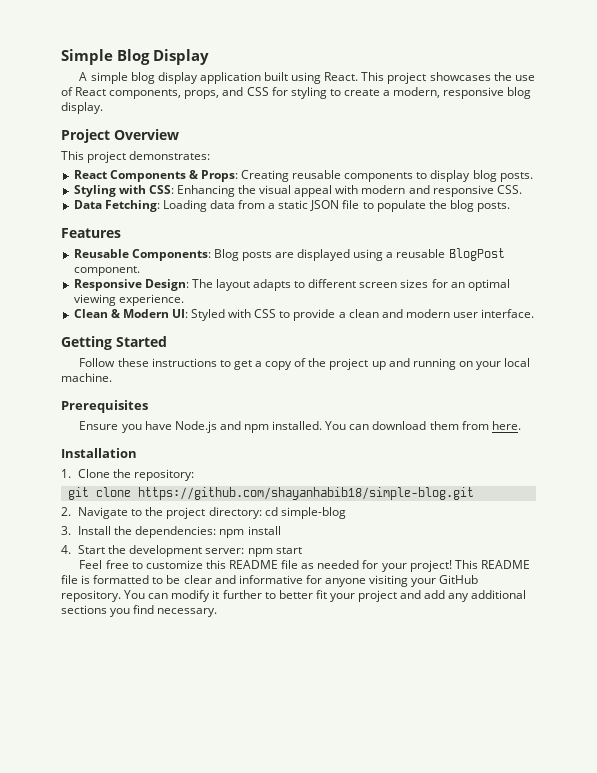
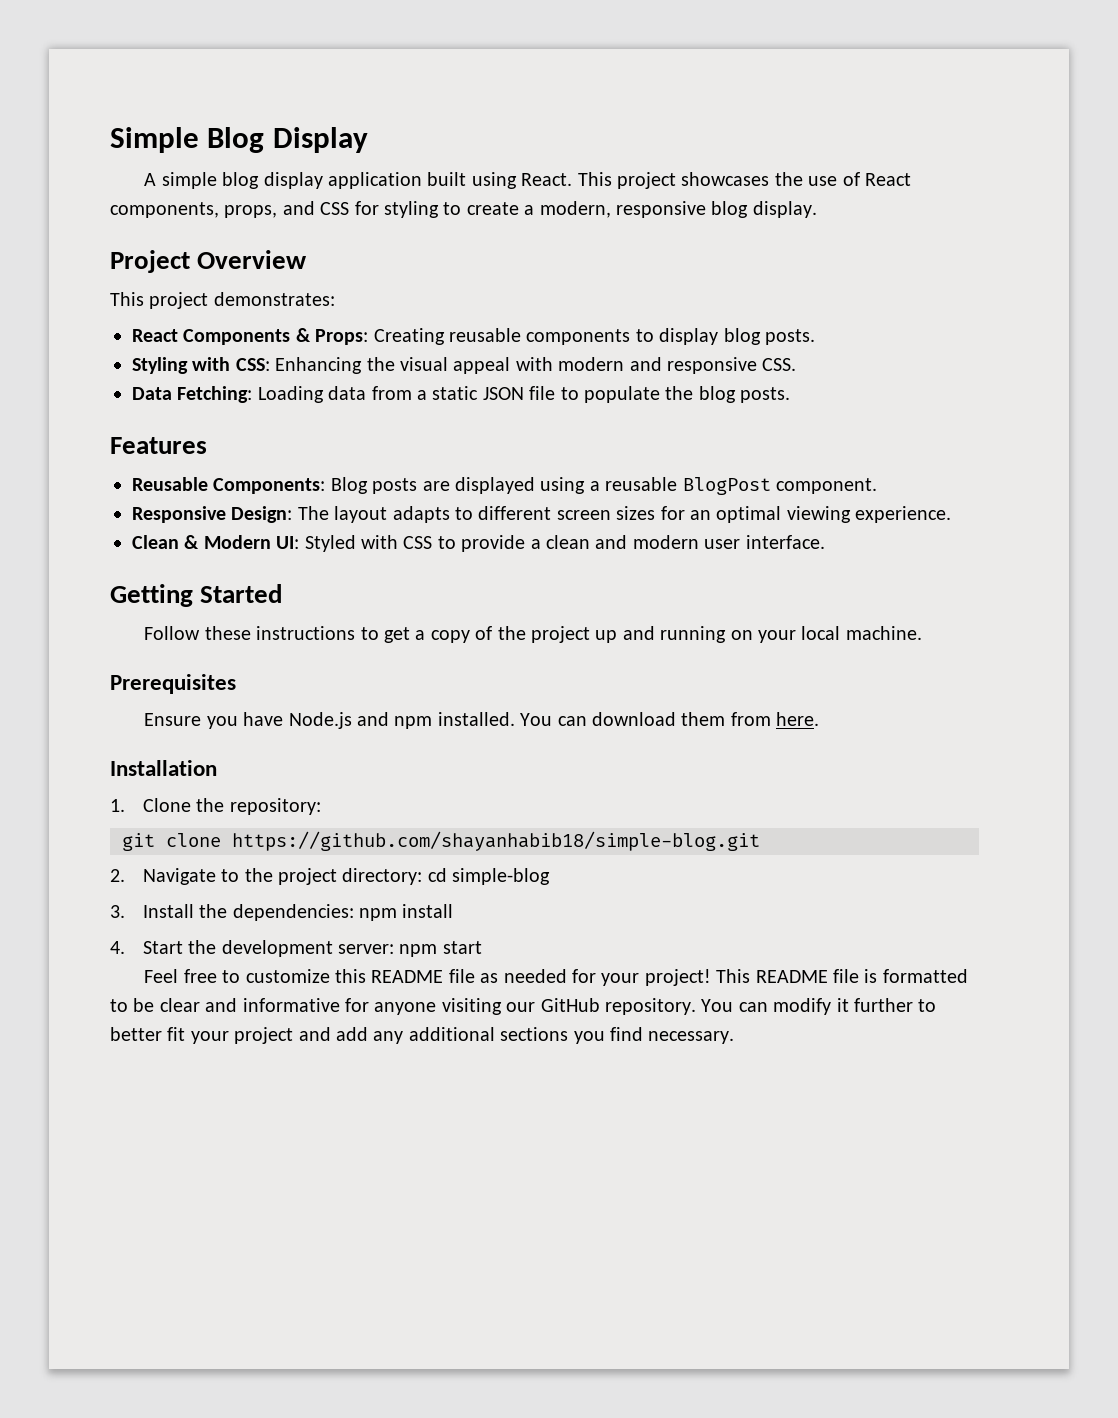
[411,578,437,587] your -> [506,1002,536,1012] our

